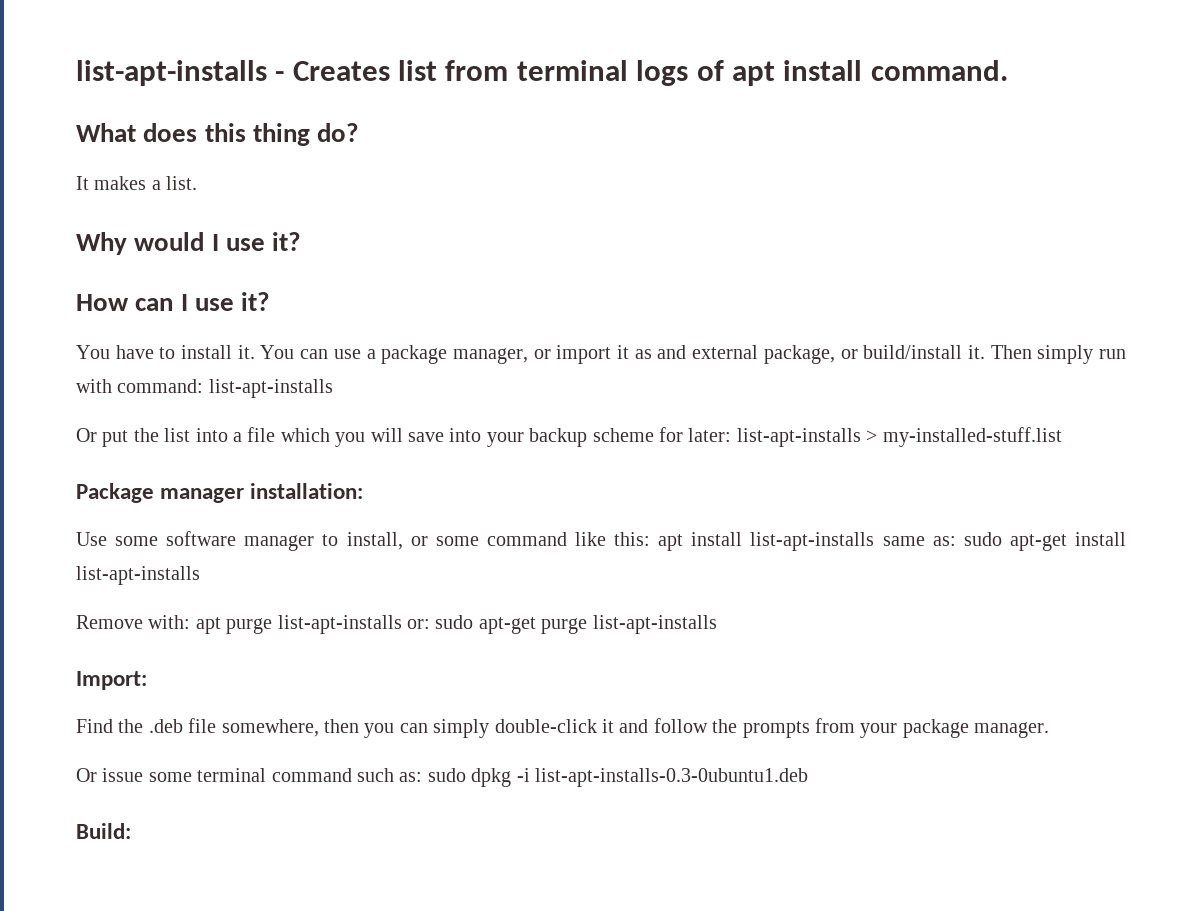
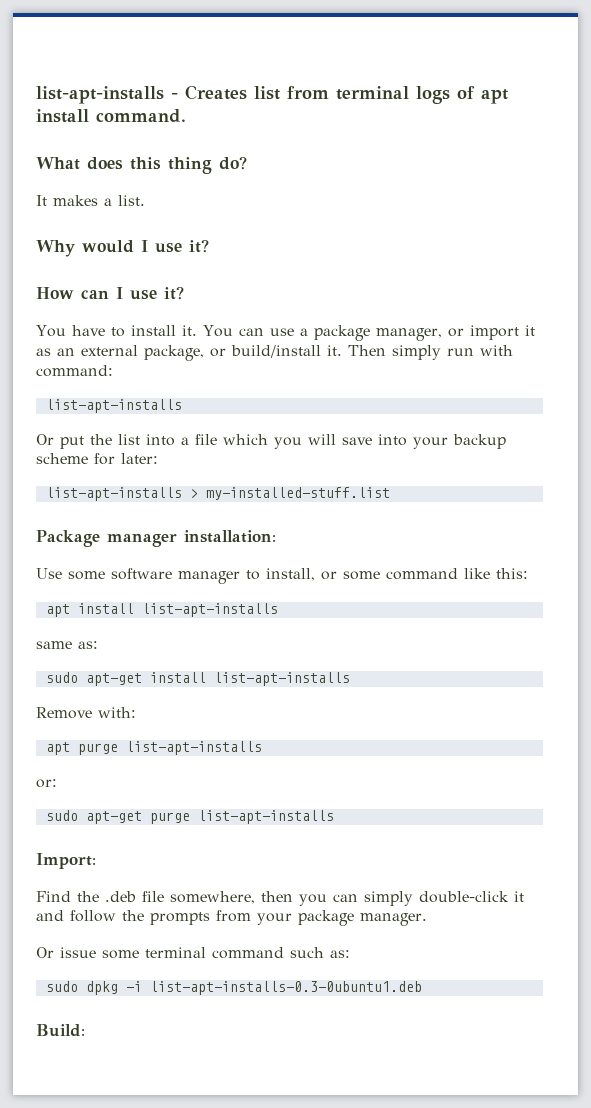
[657,345,687,359] and -> [57,348,75,356] an
(204, 386) none -> (113, 371) //
(732, 435) none -> (158, 458) //
(651, 539) none -> (528, 573) //
(875, 541) none -> (278, 610) //
(956, 541) none -> (98, 645) //
(191, 622) none -> (136, 712) //
(402, 624) none -> (262, 748) //
(430, 624) none -> (57, 783) //
(423, 777) none -> (350, 954) //

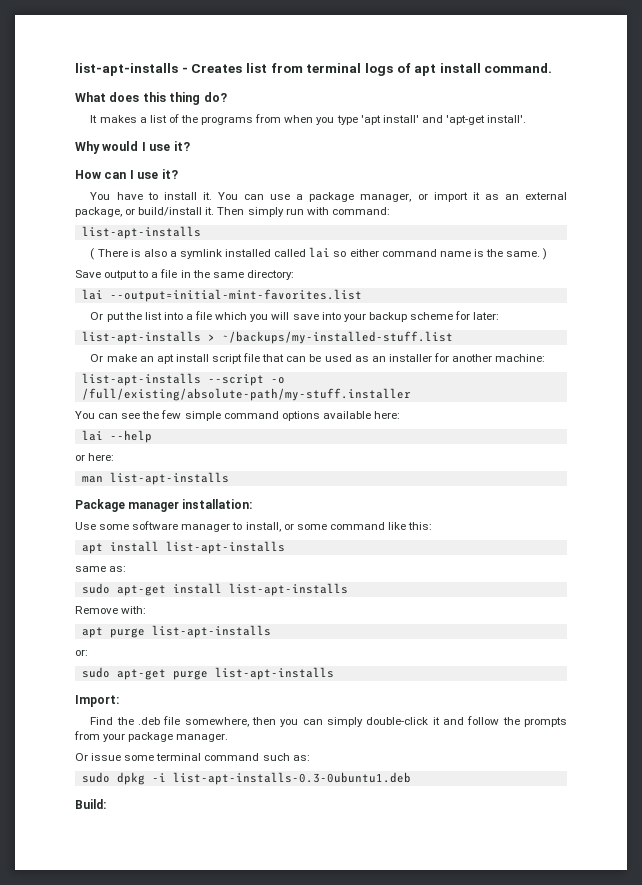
[118,195,145,206] list. -> [149,114,527,125] list of the programs from when you type 'apt install' and 'apt-get install'.
(182, 406) none -> [90,247,548,260] [75,269,294,280] [81,289,362,302] // ( There is also a symlink installed called lai so either command name is the same. ) // Save output to a file in the same directory: // lai --output=initial-mint-favorites.list
[205,487,390,500] my-installed-stuff.list -> [221,331,453,344] [90,353,546,364] [81,373,285,386] [81,388,411,401] [75,410,400,421] [81,430,152,443] [75,453,115,461] [81,472,229,485] ~/backups/my-installed-stuff.list // Or make an apt install script file that can be used as an installer for another machine: // list-apt-installs --script -o /full/existing/absolute-path/my-stuff.installer // You can see the few simple command options available here: // lai --help // or here: // man list-apt-installs

